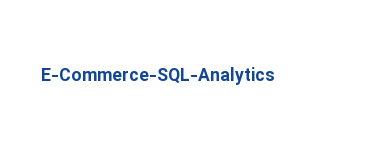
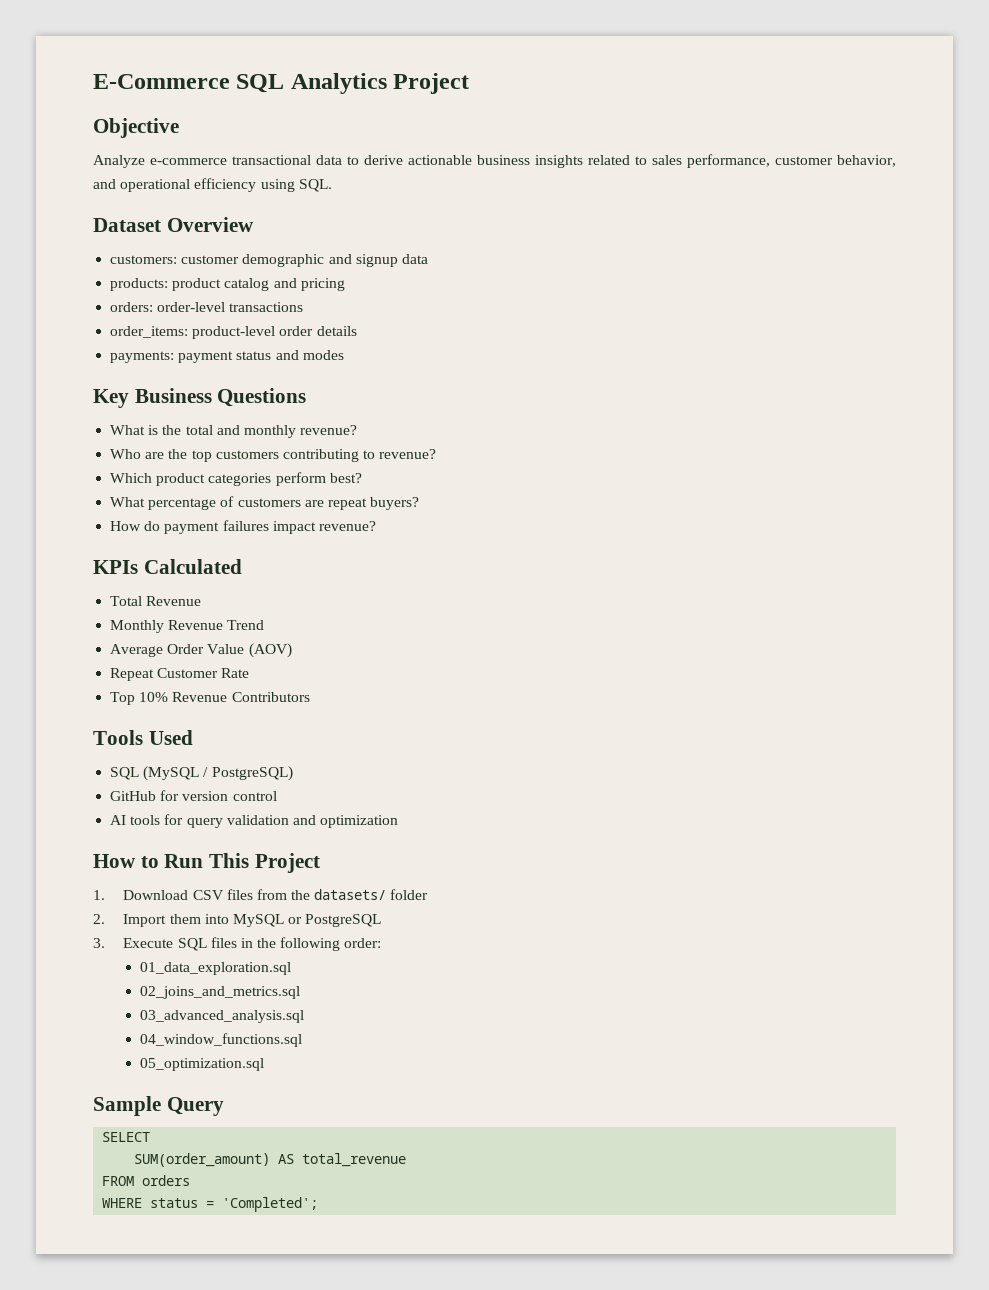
[41,67,275,85] E-Commerce-SQL-Analytics -> [93,73,470,94] [93,118,179,138] [93,154,896,168] [93,178,332,192] [93,217,254,232] [110,254,428,267] [110,278,345,291] [110,302,304,312] [110,326,357,339] [110,350,344,363] [93,388,307,408] [110,425,358,438] [110,449,437,462] [110,472,362,486] [110,496,420,510] [110,520,376,534] [93,559,242,574] [110,596,202,606] [110,620,265,633] [110,643,292,658] [110,668,250,681] [110,692,310,705] [93,730,193,745] [110,766,293,781] [110,790,277,801] [110,814,399,828] [93,853,320,873] [93,889,429,900] [93,914,382,927] [93,937,382,951] [140,962,292,975] [140,986,301,999] [140,1010,305,1023] [140,1033,303,1047] [140,1058,265,1071] [93,1096,224,1116] [102,1132,151,1142] [134,1153,407,1167] [102,1175,191,1186] [102,1197,319,1212] E-Commerce SQL Analytics Project // Objective // Analyze e-commerce transactional data to derive actionable business insights related to sales performance, customer behavior, and operational efficiency using SQL. // Dataset Overview // customers: customer demographic and signup data // products: product catalog and pricing // orders: order-level transactions // order_items: product-level order details // payments: payment status and modes // Key Business Questions // What is the total and monthly revenue? // Who are the top customers contributing to revenue? // Which product categories perform best? // What percentage of customers are repeat buyers? // How do payment failures impact revenue? // KPIs Calculated // Total Revenue // Monthly Revenue Trend // Average Order Value (AOV) // Repeat Customer Rate // Top 10% Revenue Contributors // Tools Used // SQL (MySQL / PostgreSQL) // GitHub for version control // AI tools for query validation and optimization // How to Run This Project // 1. Download CSV files from the datasets/ folder // 2. Import them into MySQL or PostgreSQL // 3. Execute SQL files in the following order: // 01_data_exploration.sql // 02_joins_and_metrics.sql // 03_advanced_analysis.sql // 04_window_functions.sql // 05_optimization.sql // Sample Query // SELECT // SUM(order_amount) AS total_revenue // FROM orders // WHERE status = 'Completed';

